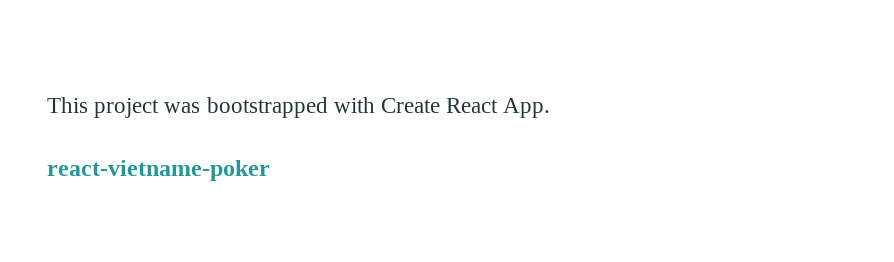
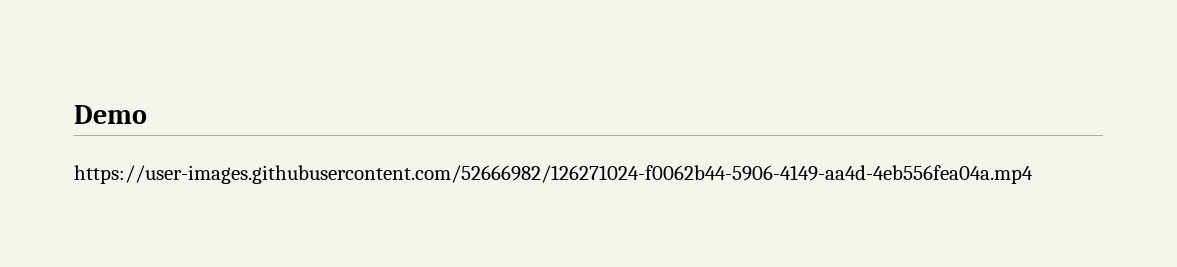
[47,97,551,118] [47,160,270,181] This project was bootstrapped with Create React App. // react-vietname-poker -> [74,105,147,124] [74,165,1033,184] Demo // https://user-images.githubusercontent.com/52666982/126271024-f0062b44-5906-4149-aa4d-4eb556fea04a.mp4

